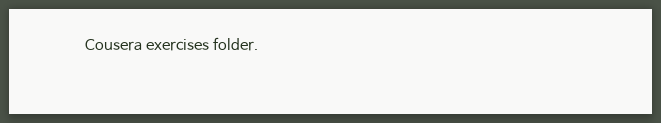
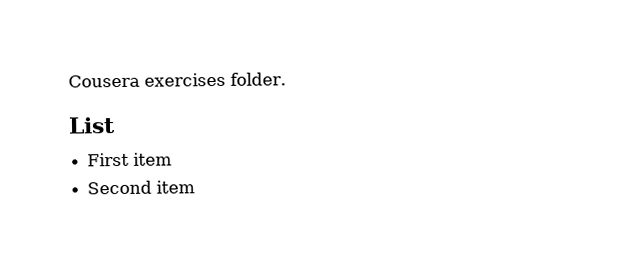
(258, 44) none -> [68,117,116,134] [87,152,173,167] [87,180,196,195] // List // First item // Second item

